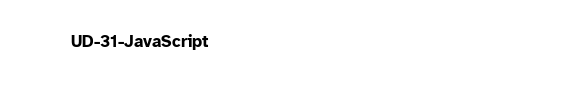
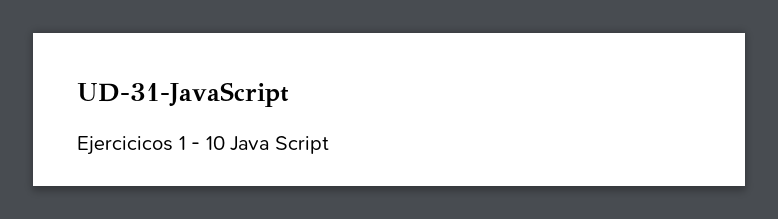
(209, 42) none -> [77,136,329,155] // Ejercicicos 1 - 10 Java Script

